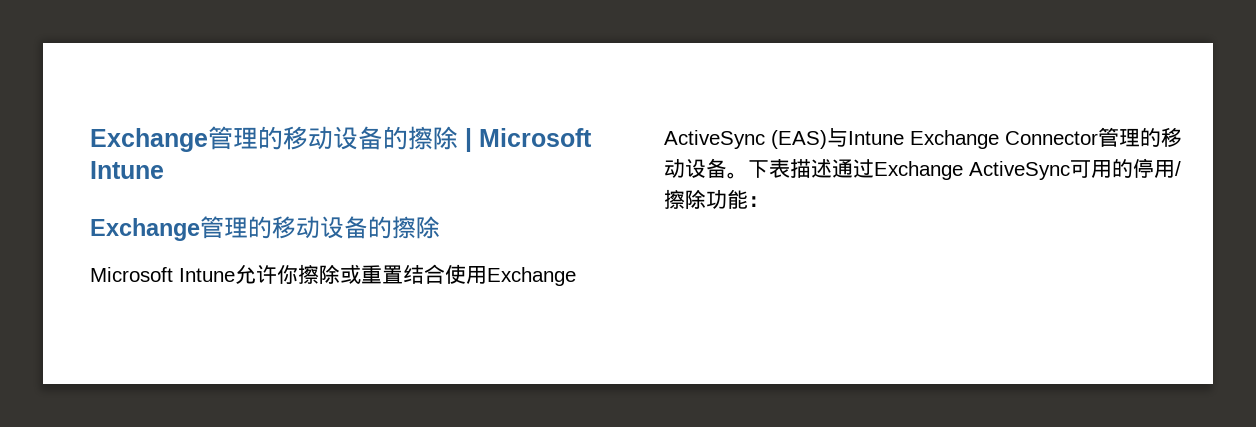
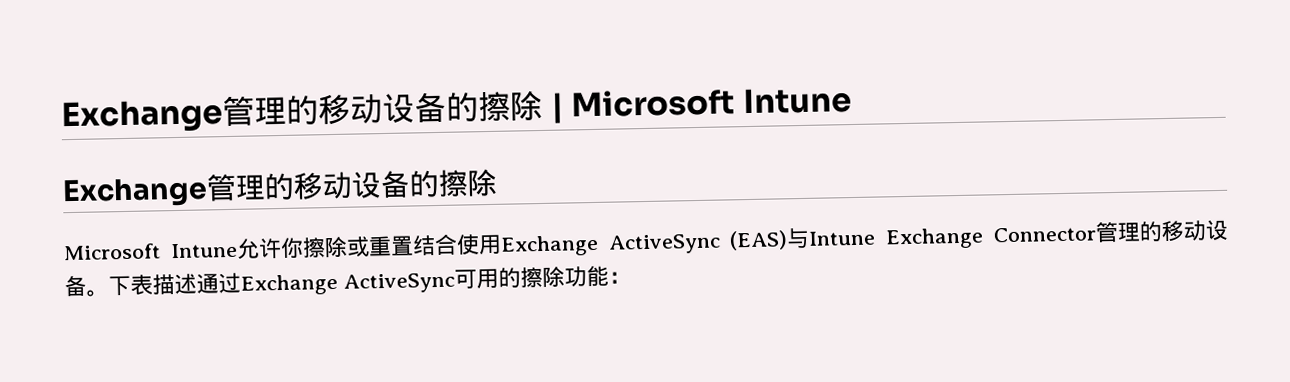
[1133,158,1181,178] 停用/ -> (521, 277) none

